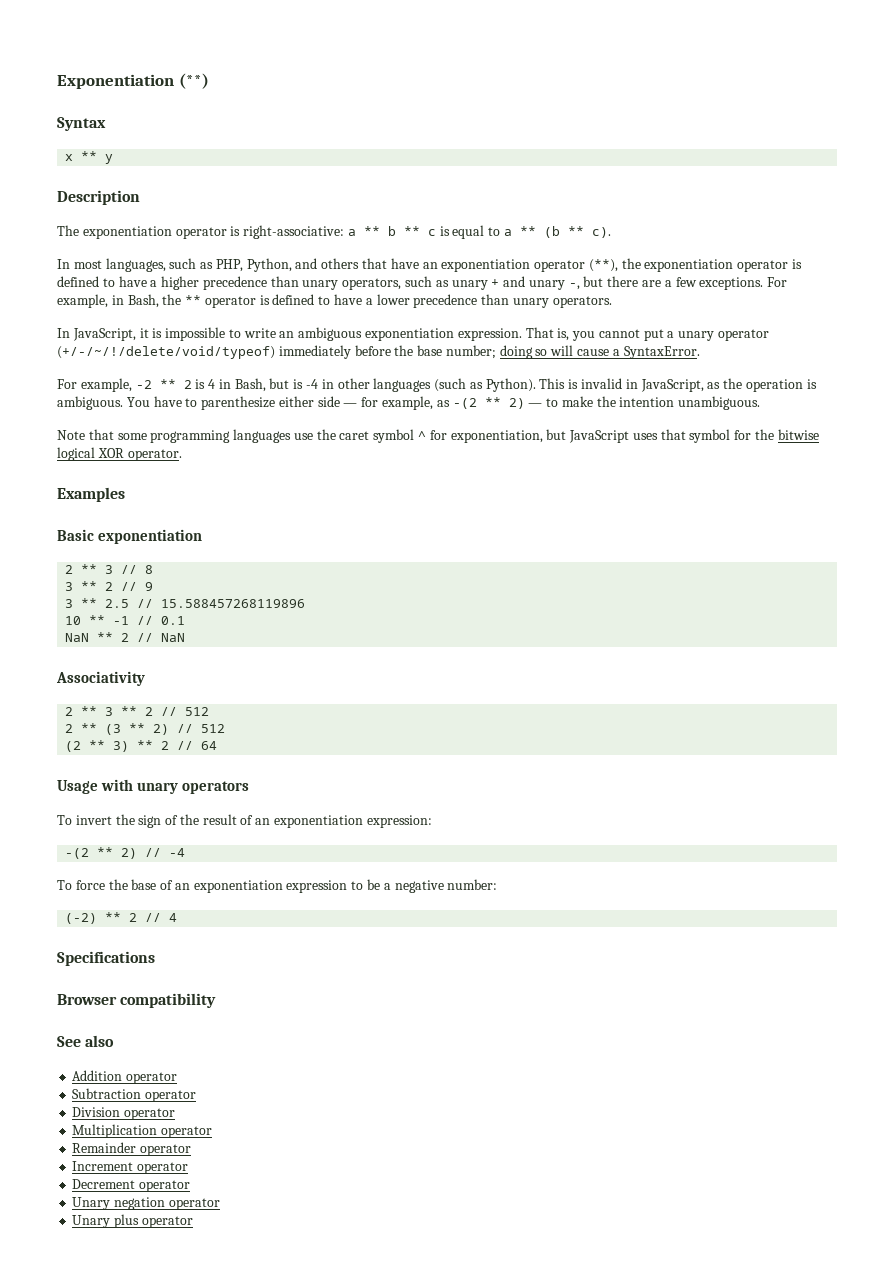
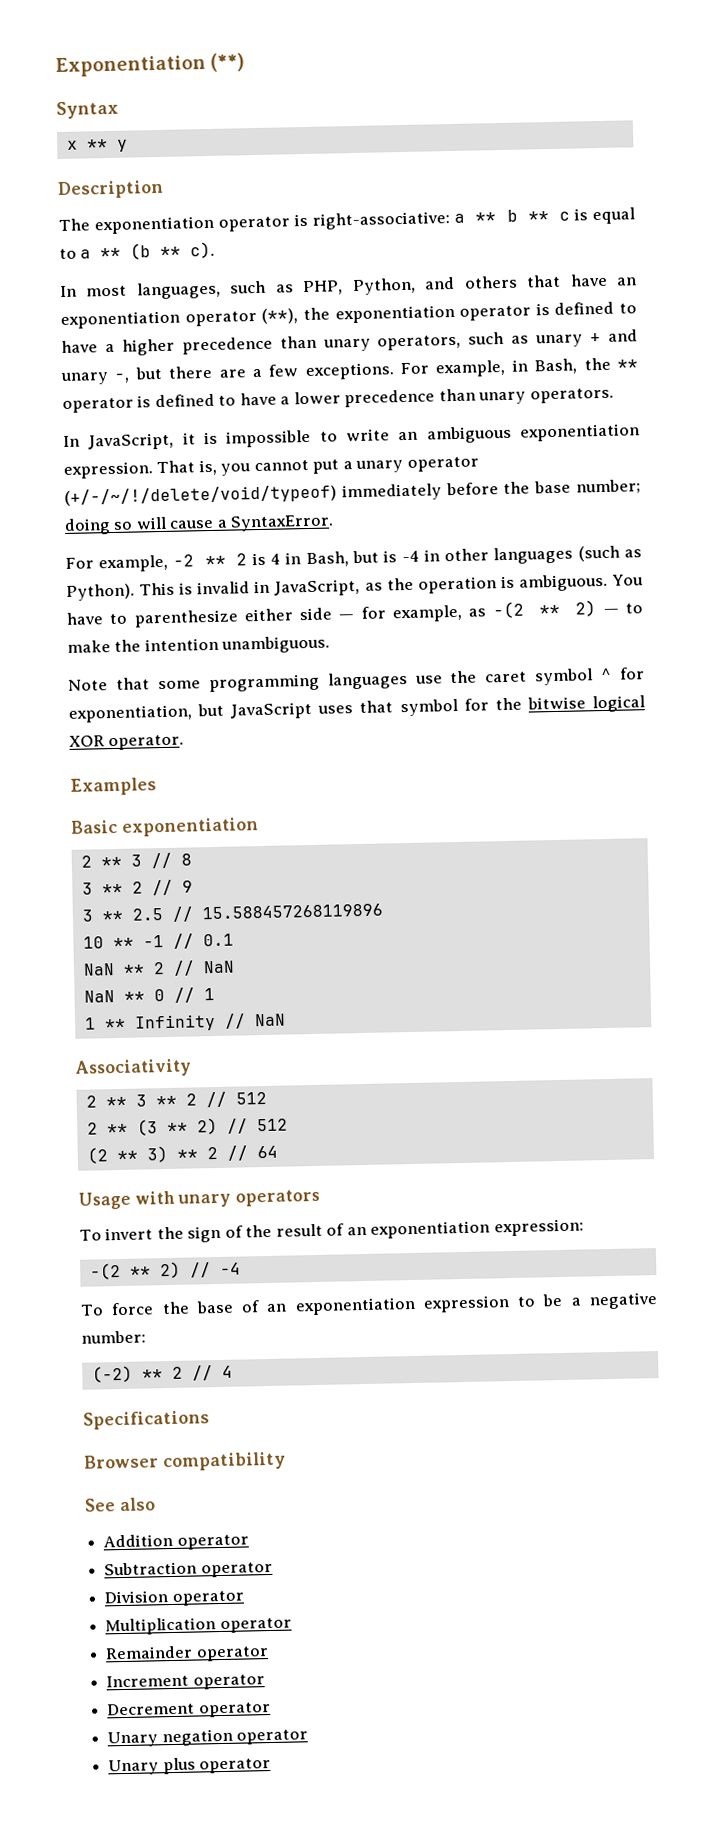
(186, 637) none -> [83,987,215,1003] [84,1013,286,1032] // NaN ** 0 // 1 // 1 ** Infinity // NaN

